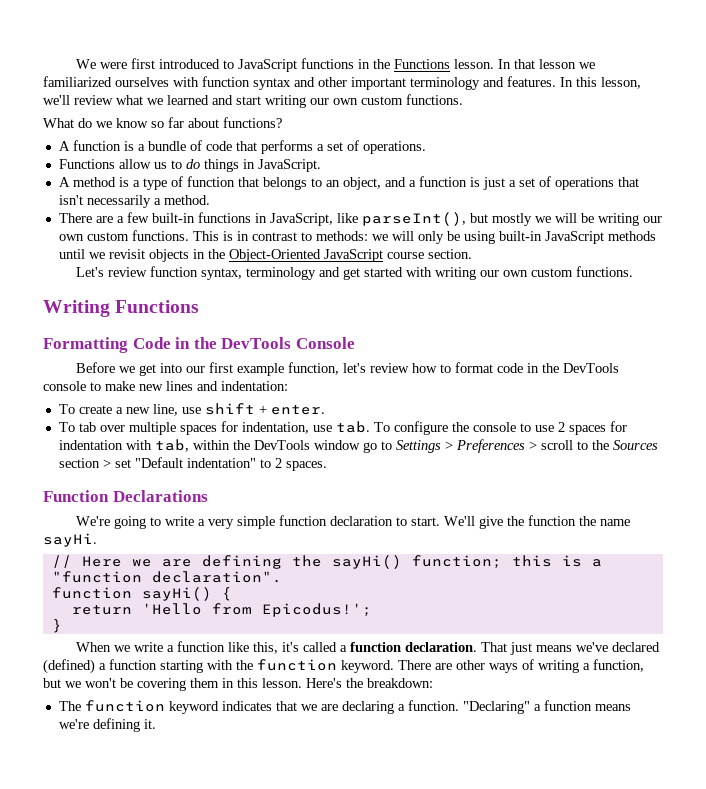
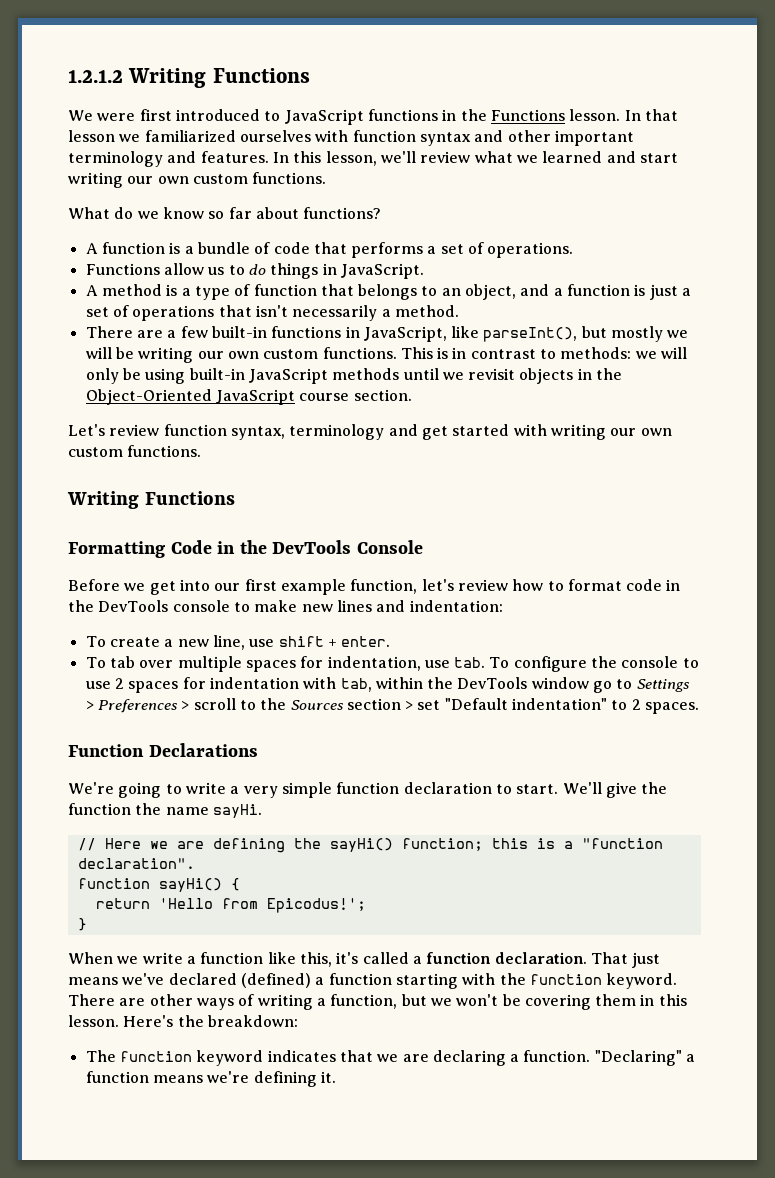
(75, 64) none -> [68,68,310,88] 1.2.1.2 Writing Functions //

